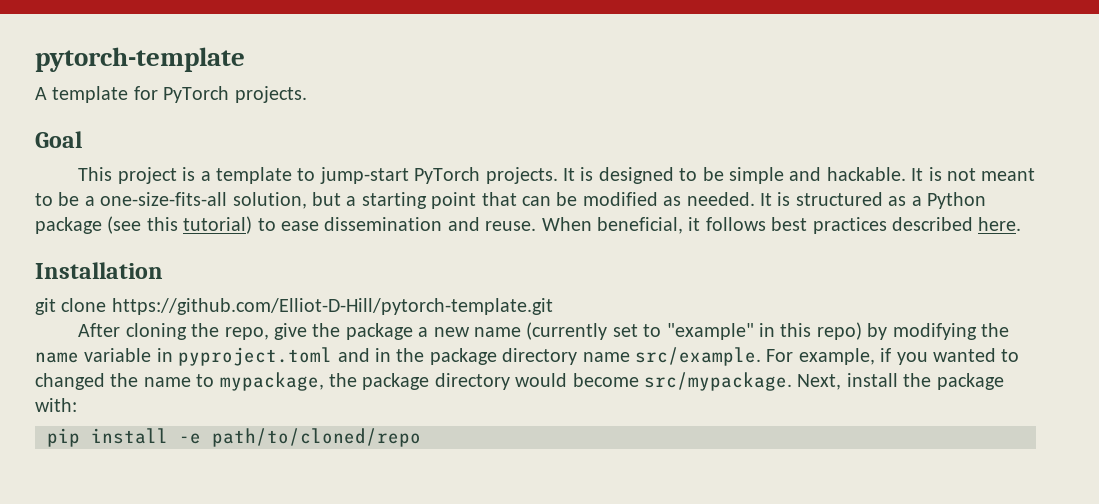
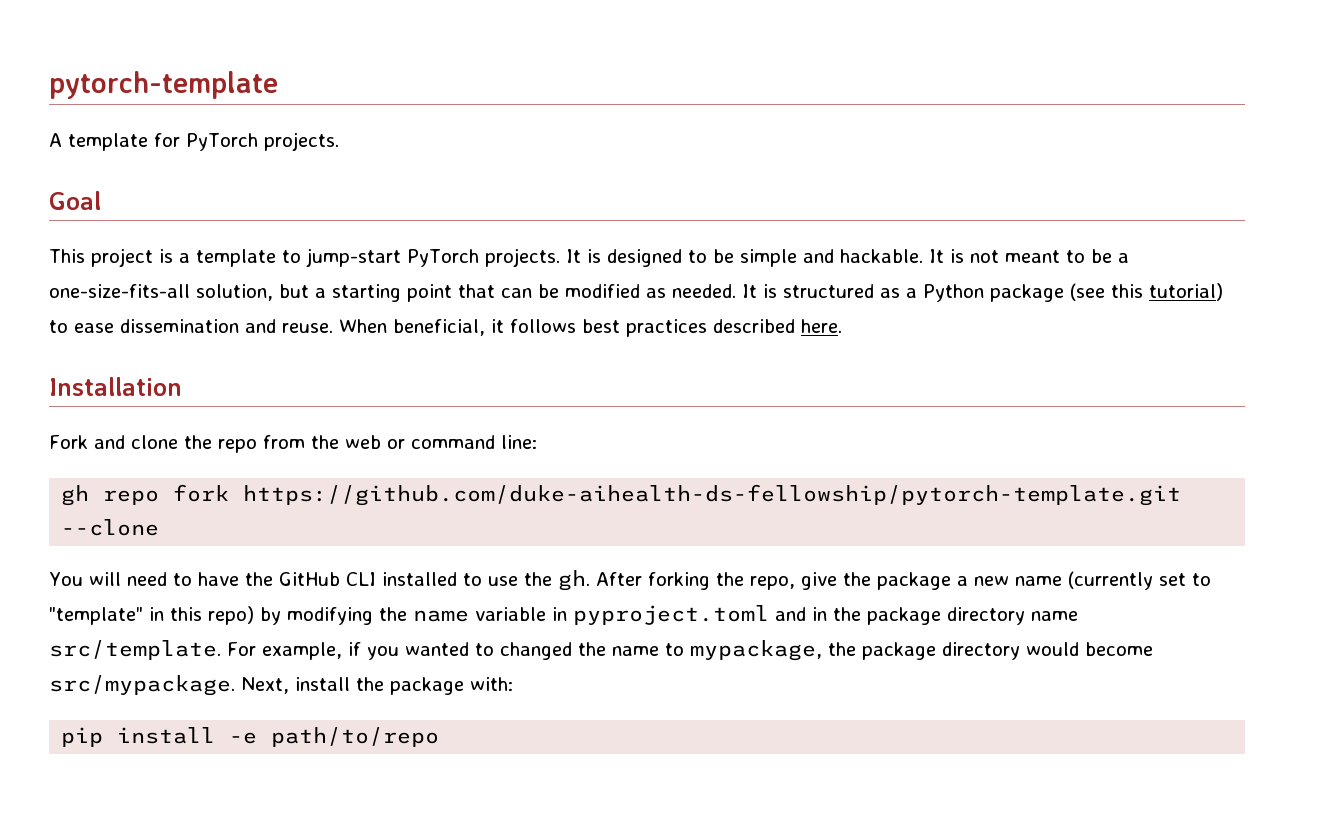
[35,298,553,315] [78,323,187,340] git clone https://github.com/Elliot-D-Hill/pytorch-template.git // After cloning -> [49,435,537,453] [61,484,1182,506] [61,519,160,536] [49,570,710,591] Fork and clone the repo from the web or command line: // gh repo fork https://github.com/duke-aihealth-ds-fellowship/pytorch-template.git --clone // You will need to have the GitHub CLI installed to use the gh. After forking
[666,323,754,340] "example" -> [49,607,143,625] "template"
[634,347,761,366] src/example. -> [49,640,221,660] src/template.
[212,428,421,447] path/to/cloned/repo -> [271,727,440,747] path/to/repo

